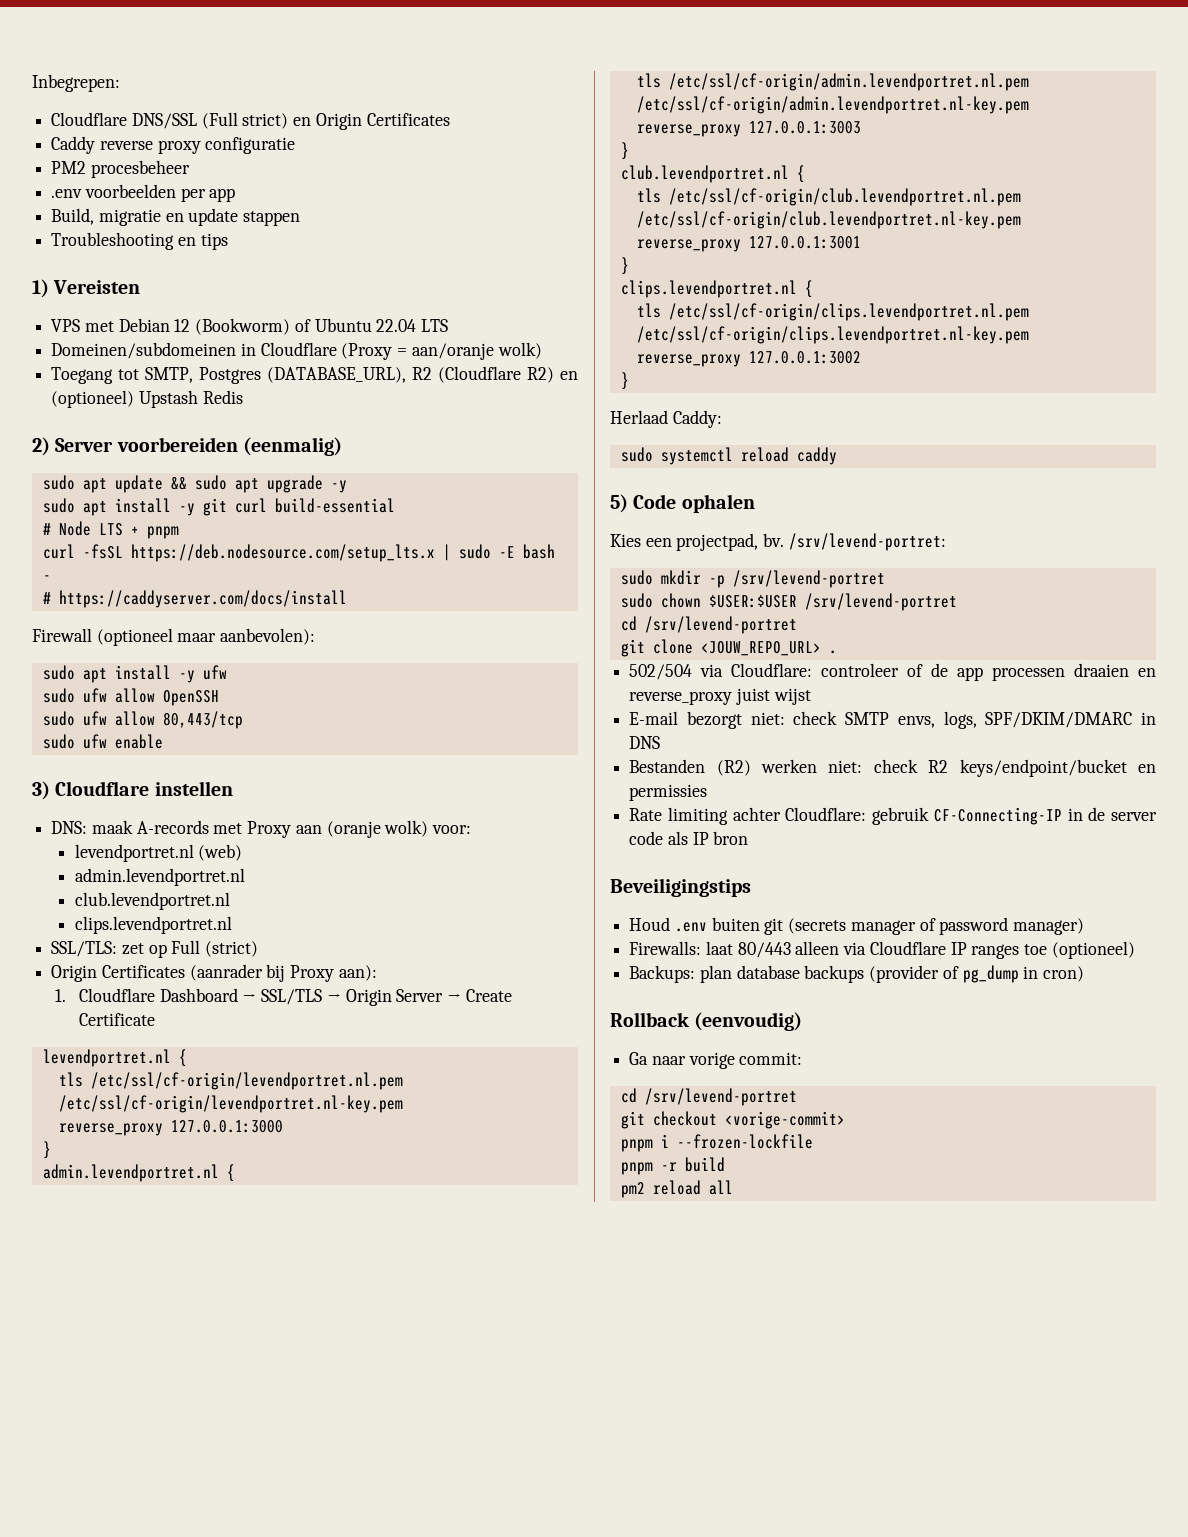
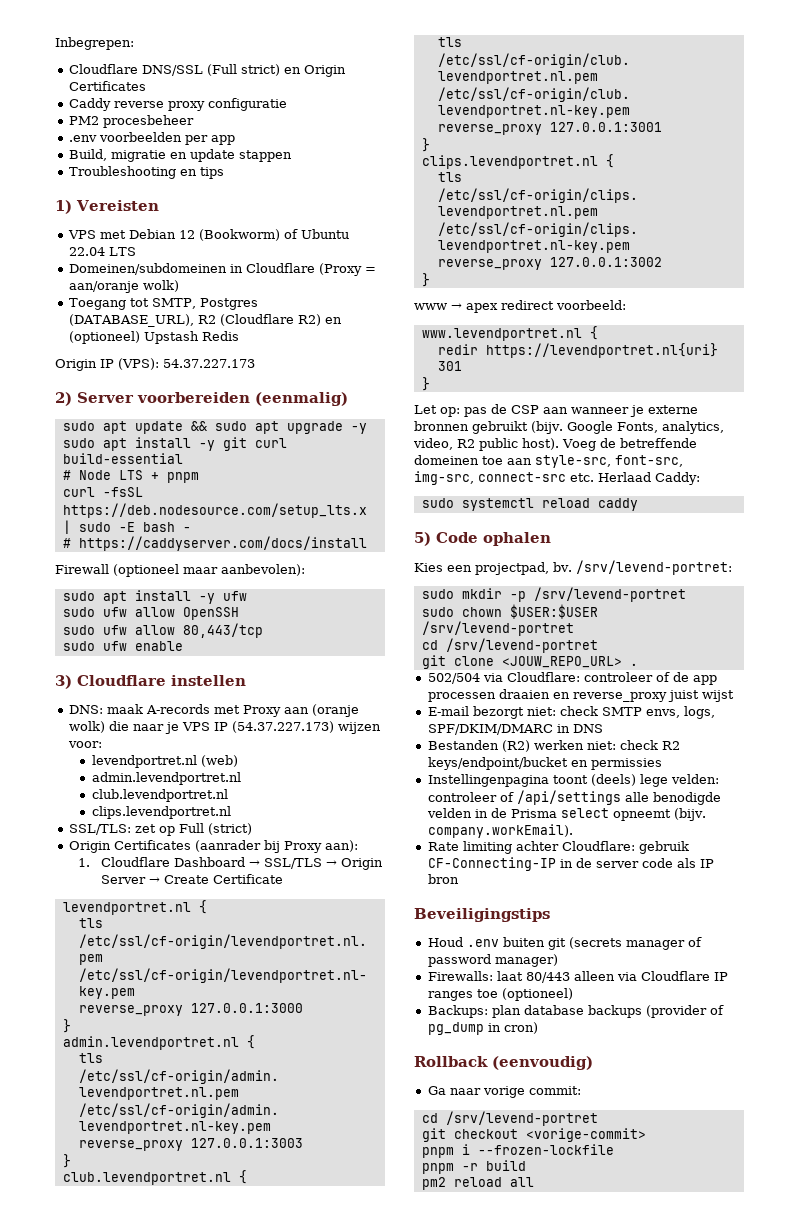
(243, 397) none -> [55,358,255,371] // Origin IP (VPS): 54.37.227.173
(429, 828) none -> [108,721,381,734] die naar je VPS IP (54.37.227.173) wijzen
(629, 381) none -> [414,300,626,313] [421,326,598,341] [437,343,718,358] [437,361,462,371] [421,377,430,391] [414,404,698,417] [414,421,724,434] [413,438,697,451] [414,455,683,468] [414,471,594,485] www → apex redirect voorbeeld: // www.levendportret.nl { // redir https://levendportret.nl{uri} 301 // } // Let op: pas de CSP aan wanneer je externe bronnen gebruikt (bijv. Google Fonts, analytics, video, R2 public host). Voeg de betreffende domeinen toe aan style-src, font-src, img-src, connect-src etc.
(708, 792) none -> [427,774,719,787] [427,790,721,805] [426,808,706,821] [427,824,573,838] // Instellingenpagina toont (deels) lege velden: controleer of /api/settings alle benodigde velden in de Prisma select opneemt (bijv. company.workEmail).

